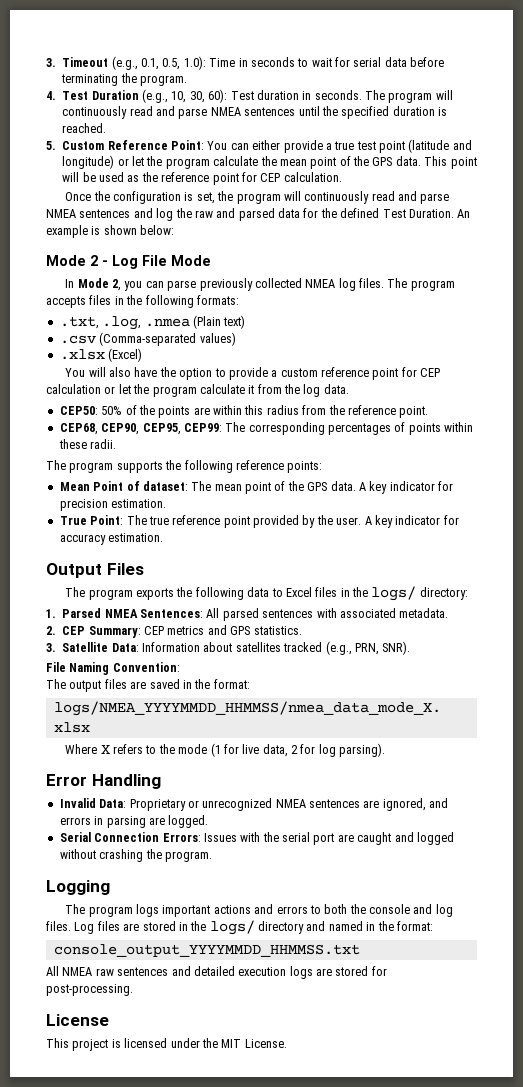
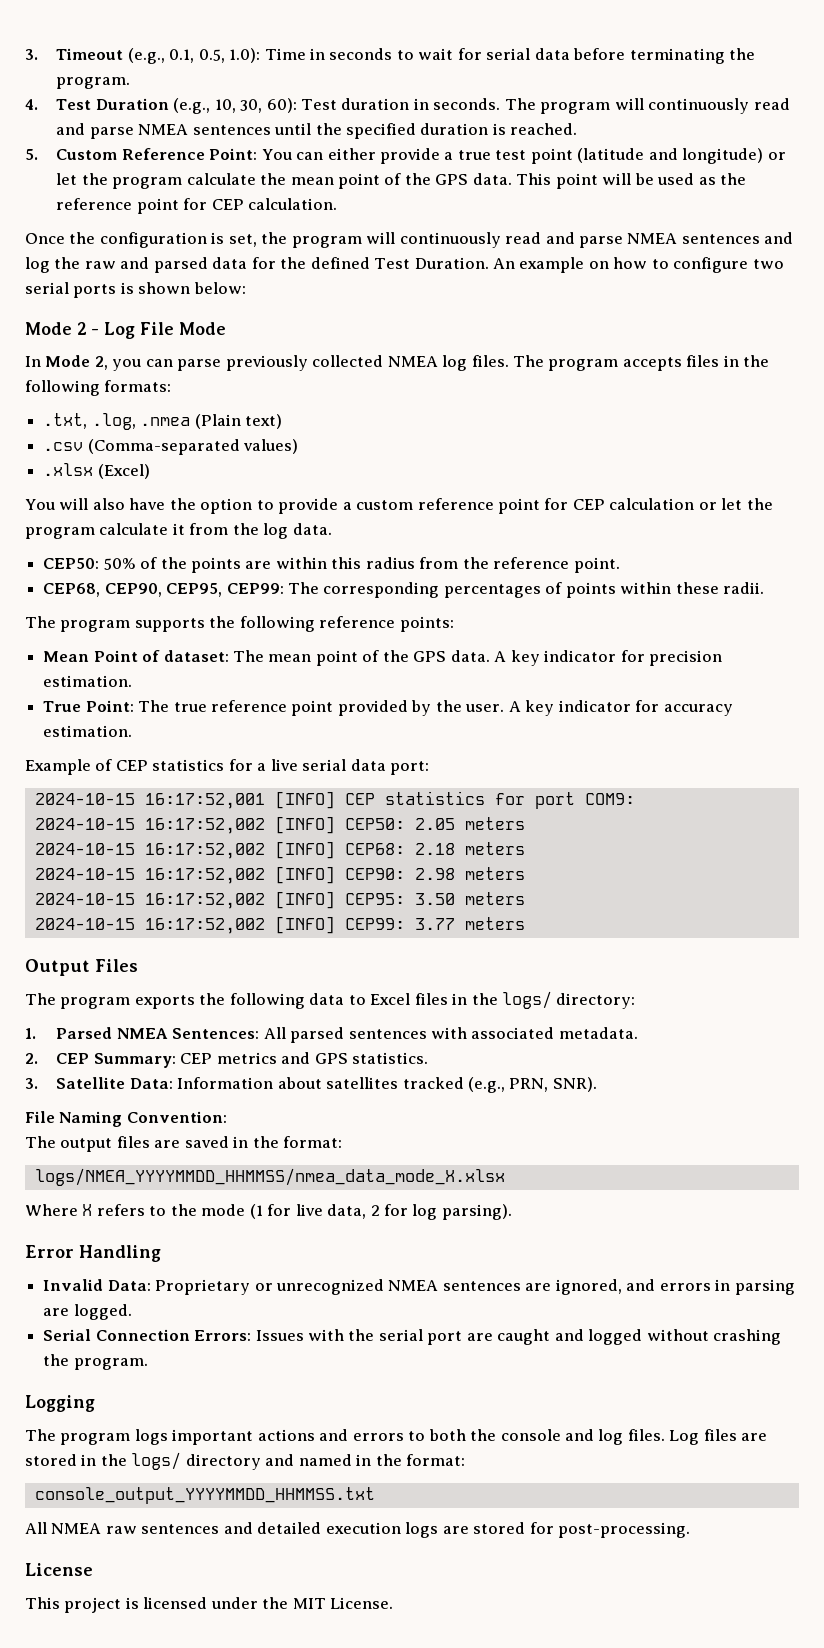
(88, 231) none -> [588,257,784,273] [25,282,117,298] on how to configure two serial ports
(164, 537) none -> [25,759,430,775] [34,791,635,809] [34,816,525,834] [34,841,525,859] [34,866,525,884] [34,891,525,909] [34,916,525,934] // Example of CEP statistics for a live serial data port: // 2024-10-15 16:17:52,001 [INFO] CEP statistics for port COM9: // 2024-10-15 16:17:52,002 [INFO] CEP50: 2.05 meters // 2024-10-15 16:17:52,002 [INFO] CEP68: 2.18 meters // 2024-10-15 16:17:52,002 [INFO] CEP90: 2.98 meters // 2024-10-15 16:17:52,002 [INFO] CEP95: 3.50 meters // 2024-10-15 16:17:52,002 [INFO] CEP99: 3.77 meters

